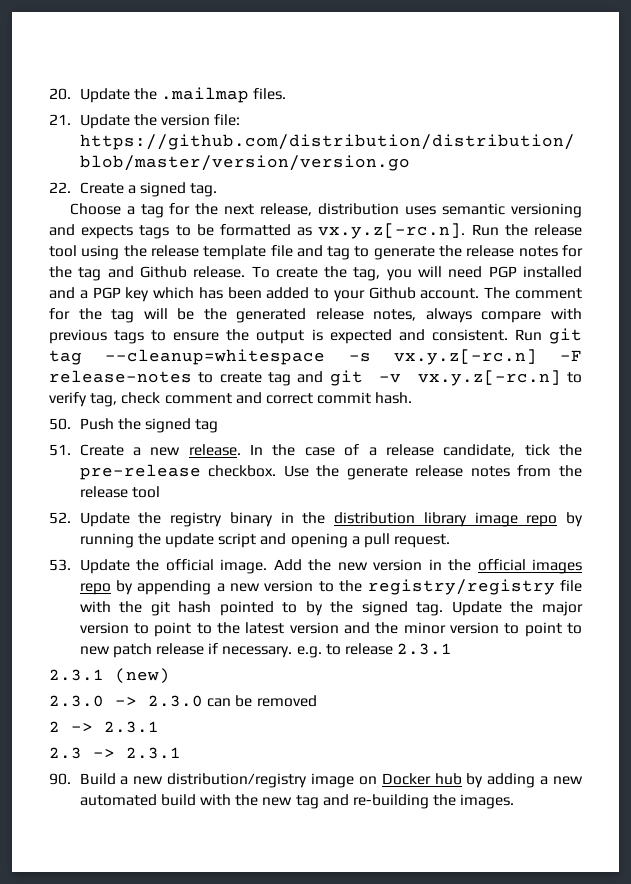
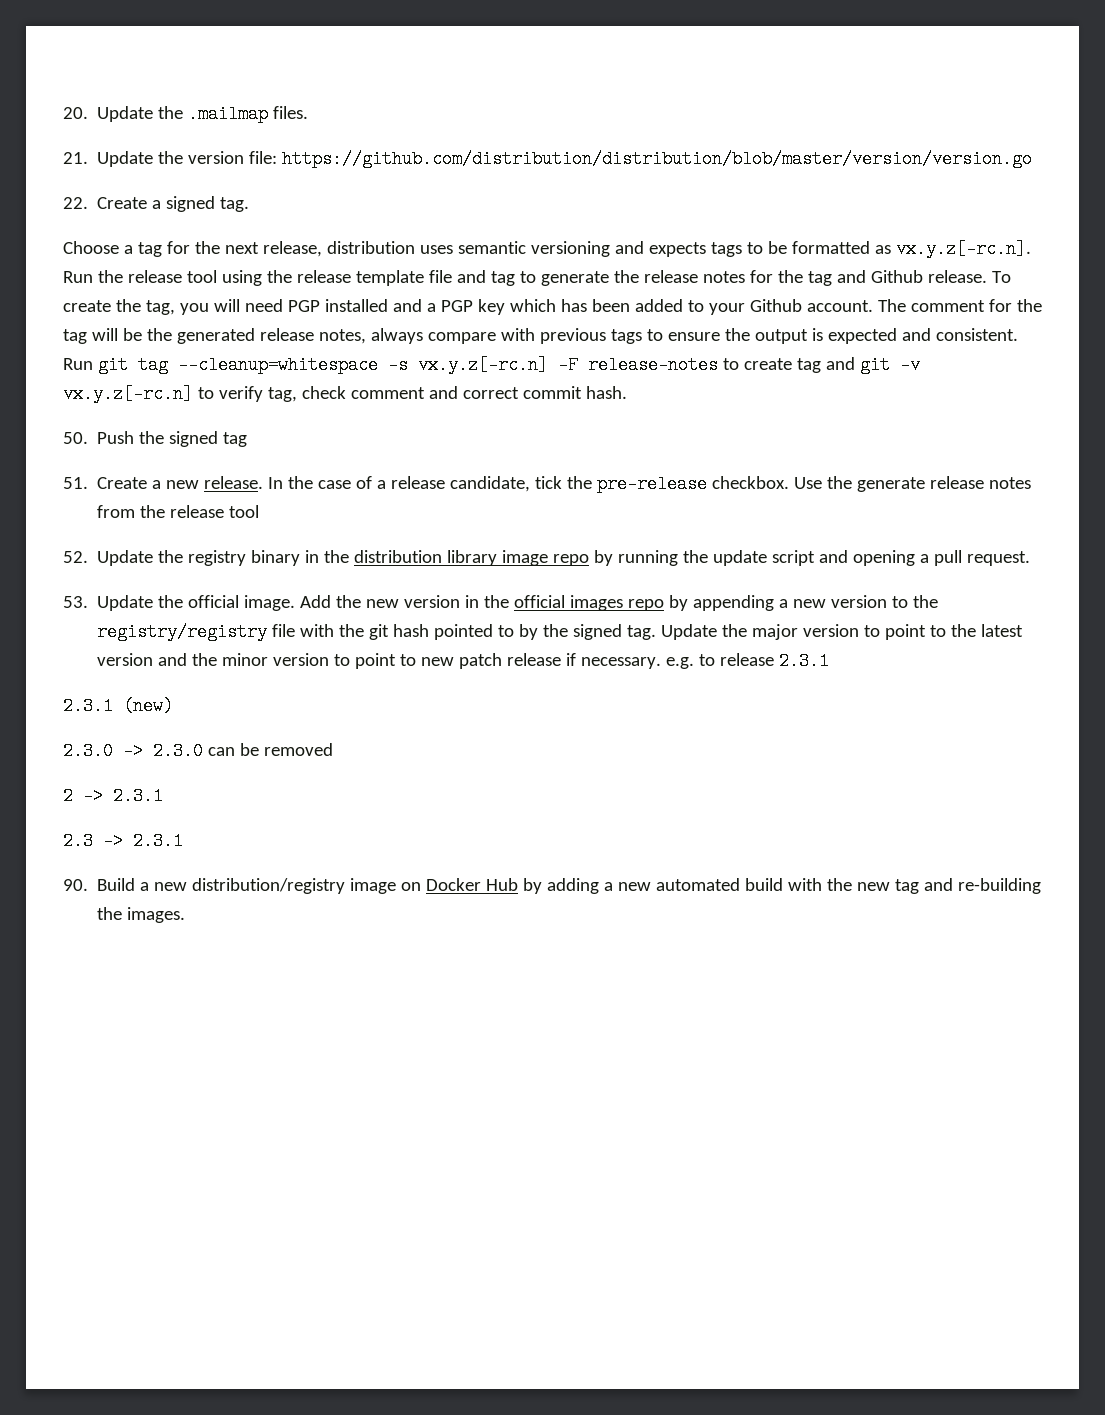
[434,773,462,785] hub -> [486,878,519,891] Hub

